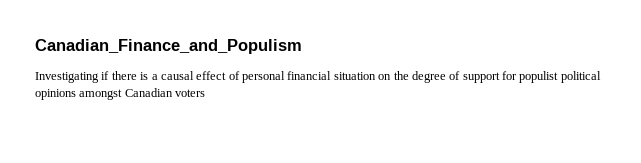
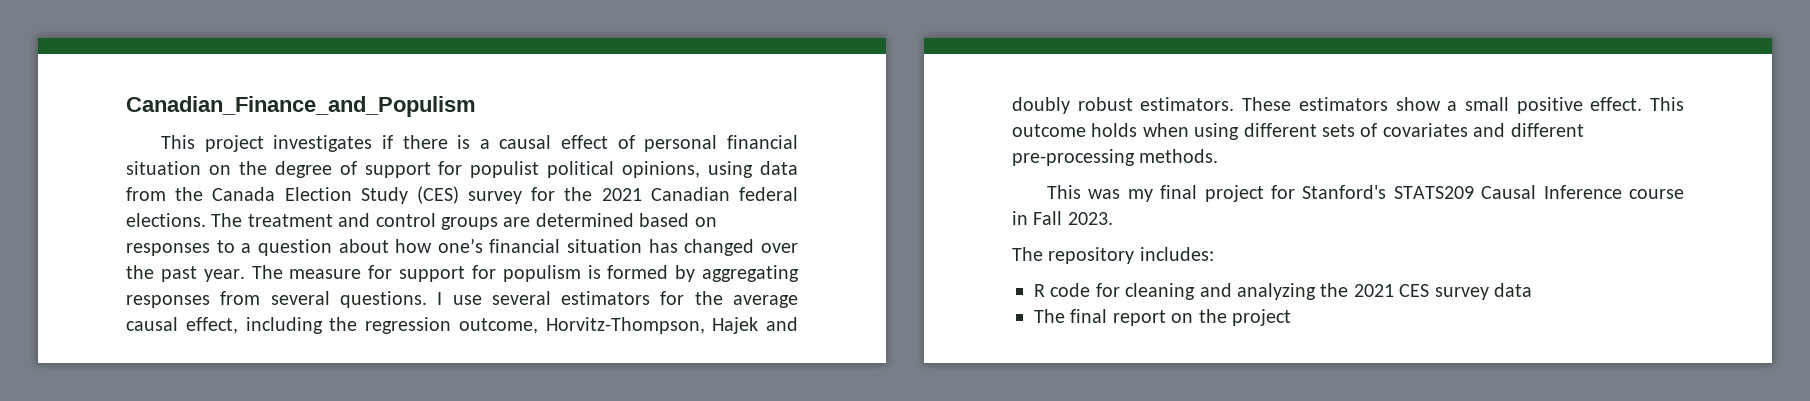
[35,72,99,83] Investigating -> [160,135,373,152] This project investigates
[35,88,206,100] opinions amongst Canadian voters -> [622,161,798,178] [126,186,798,204] [126,213,717,230] [126,238,798,256] [126,265,799,282] [126,291,798,308] [126,317,798,334] [1012,97,1684,114] [1012,123,1584,140] [1012,149,1219,166] [1046,185,1684,202] [1012,211,1113,225] [1012,247,1214,264] [1034,283,1532,300] [1034,309,1291,326] opinions, using data from the Canada Election Study (CES) survey for the 2021 Canadian federal elections. The treatment and control groups are determined based on responses to a question about how one’s financial situation has changed over the past year. The measure for support for populism is formed by aggregating responses from several questions. I use several estimators for the average causal effect, including the regression outcome, Horvitz-Thompson, Hajek and doubly robust estimators. These estimators show a small positive effect. This outcome holds when using different sets of covariates and different pre-processing methods. // This was my final project for Stanford's STATS209 Causal Inference course in Fall 2023. // The repository includes: // R code for cleaning and analyzing the 2021 CES survey data // The final report on the project

